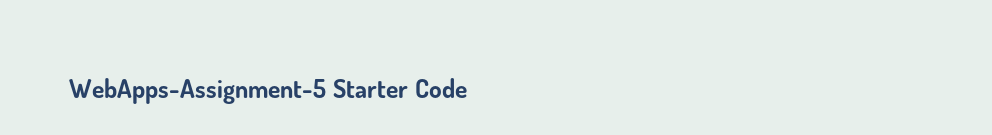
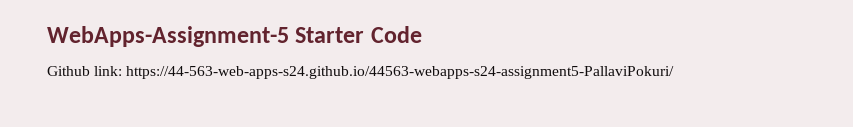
(467, 88) none -> [47,66,675,79] // Github link: https://44-563-web-apps-s24.github.io/44563-webapps-s24-assignment5-PallaviPokuri/

